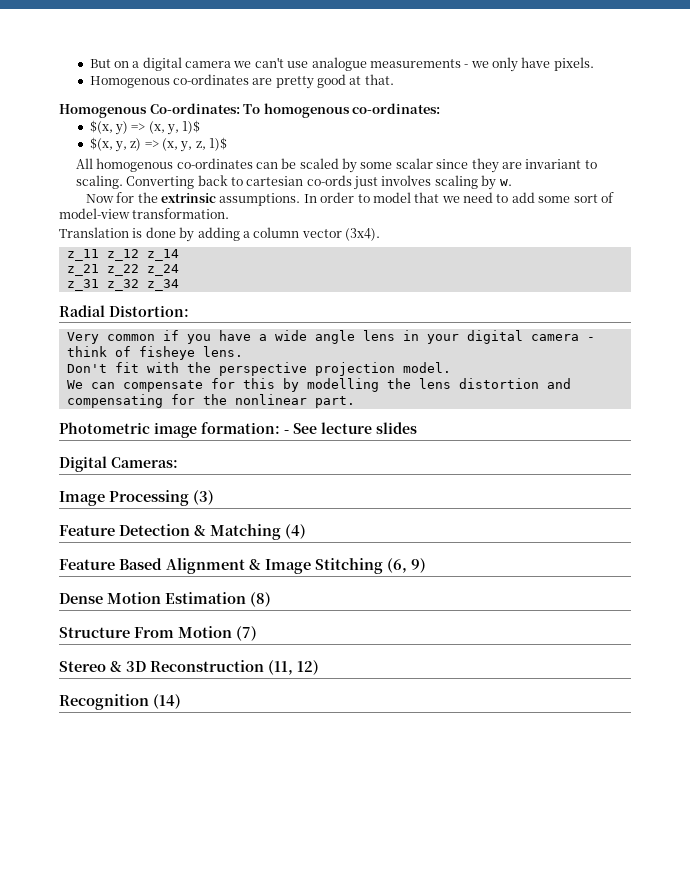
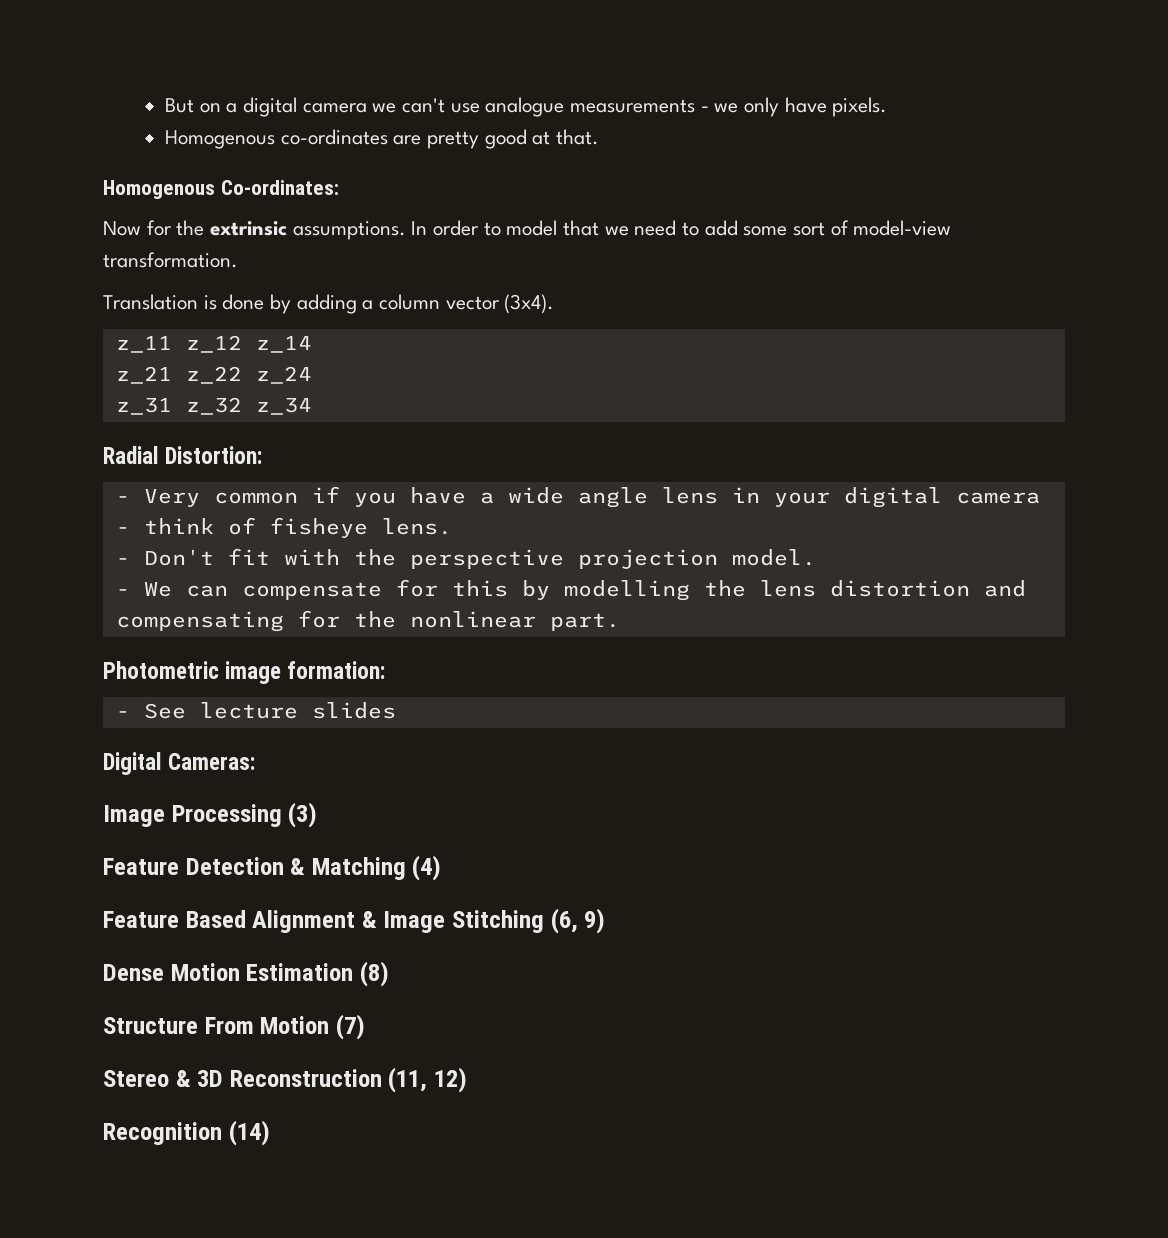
[243,103,441,118] [89,120,201,135] [89,137,228,152] [75,158,597,173] [75,175,512,190] To homogenous co-ordinates: // $(x, y) => (x, y, 1)$ // $(x, y, z) => (x, y, z, 1)$ // All homogenous co-ordinates can be scaled by some scalar since they are invariant to scaling. Converting back to cartesian co-ords just involves scaling by w. -> (339, 187) none
(189, 311) none -> [115,496,130,503] -
(243, 351) none -> [115,558,130,565] -
(451, 367) none -> [115,589,130,596] -
(280, 428) none -> (386, 670) //

